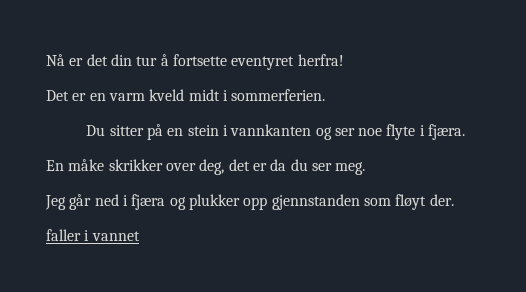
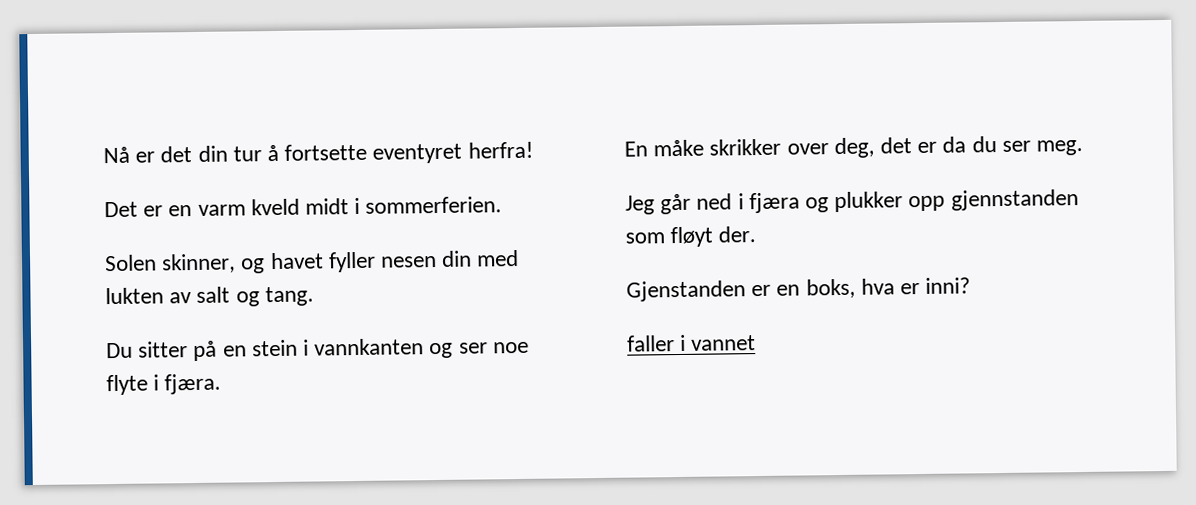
(326, 95) none -> [104,249,520,274] [105,286,314,307] // Solen skinner, og havet fyller nesen din med lukten av salt og tang.
(454, 200) none -> [626,277,972,302] // Gjenstanden er en boks, hva er inni?

